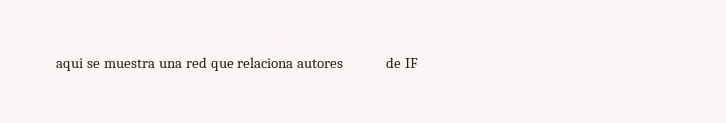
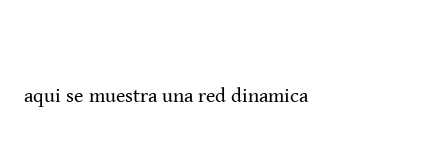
[210,57,418,71] que relaciona autores de IF -> [231,87,310,102] dinamica

